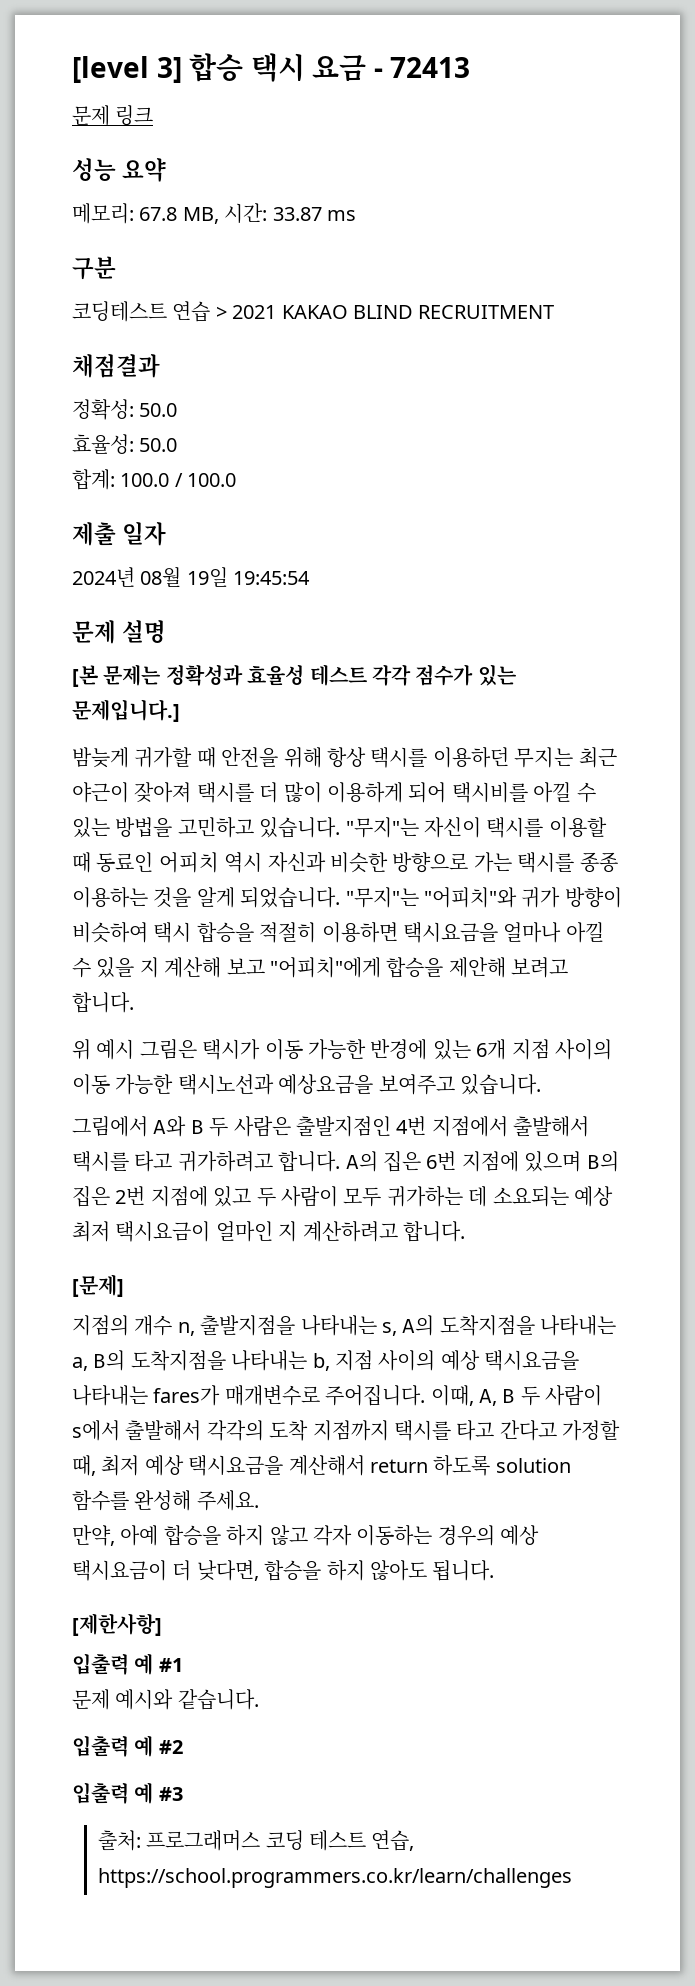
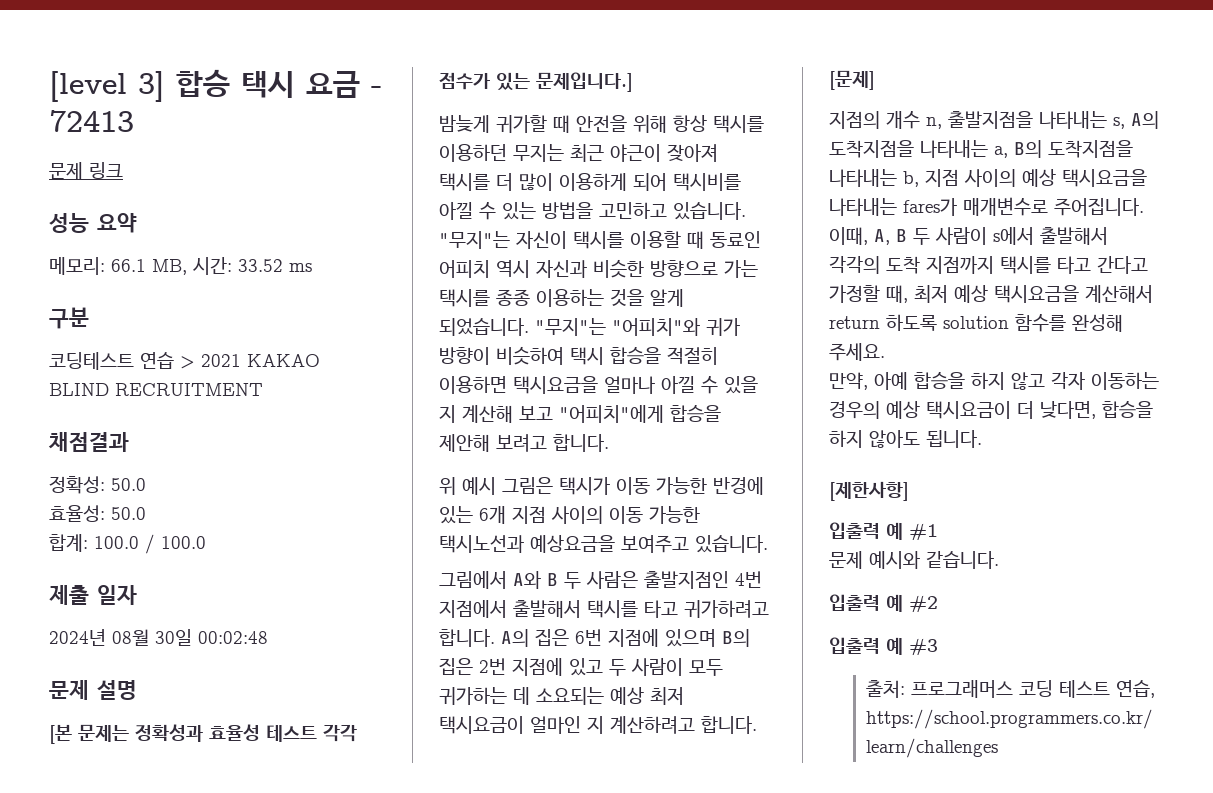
[139,207,178,221] 67.8 -> [111,259,146,272] 66.1
[272,207,322,221] 33.87 -> [238,259,283,272] 33.52
[186,567,311,587] 19일 19:45:54 -> [155,629,268,646] 30일 00:02:48

